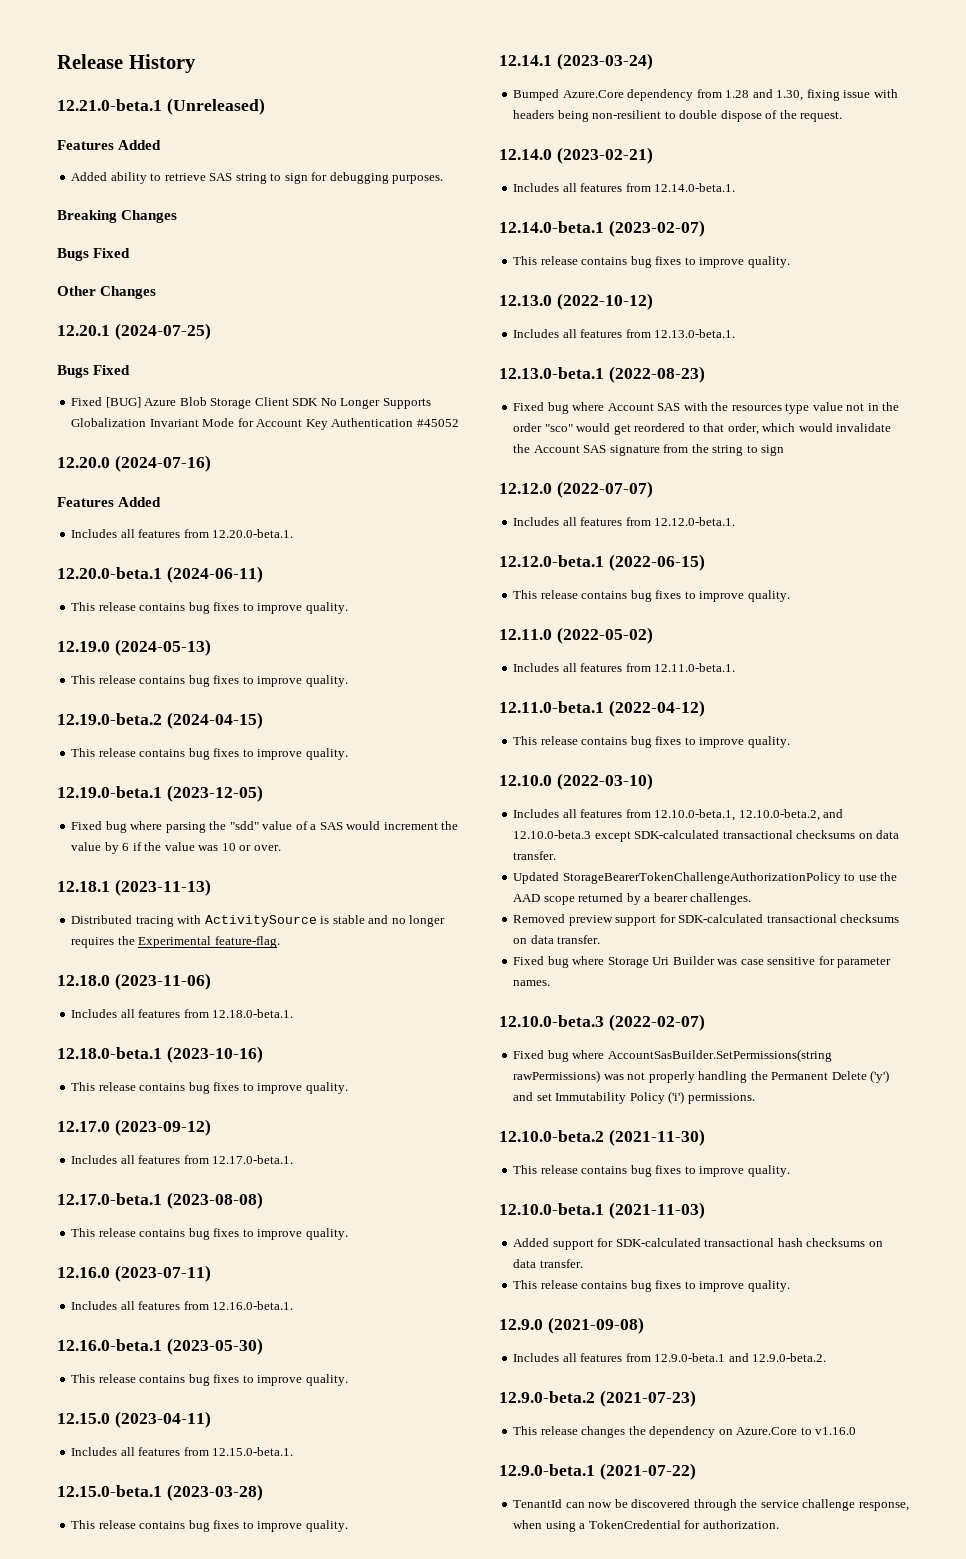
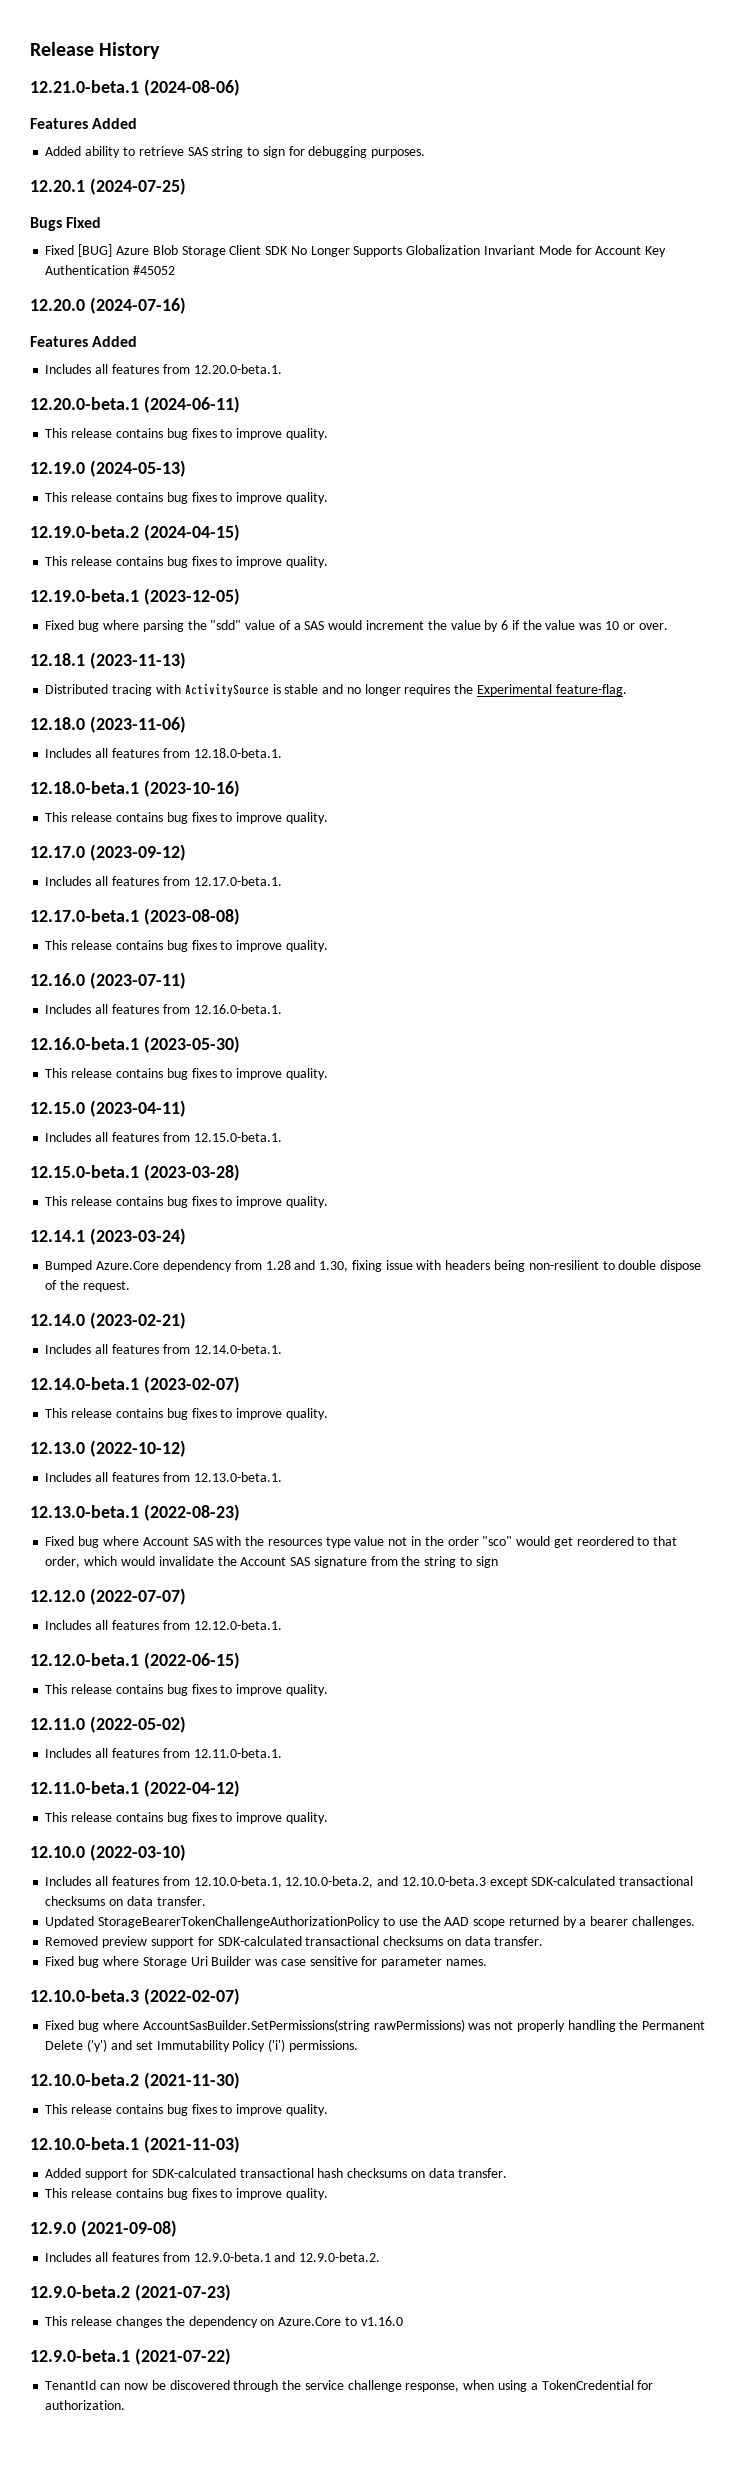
[166,98,265,115] (Unreleased) -> [143,79,240,96] (2024-08-06)
[57,210,178,223] [57,248,131,261] [57,286,157,299] // Breaking Changes // Bugs Fixed // Other Changes -> (426, 153) none

